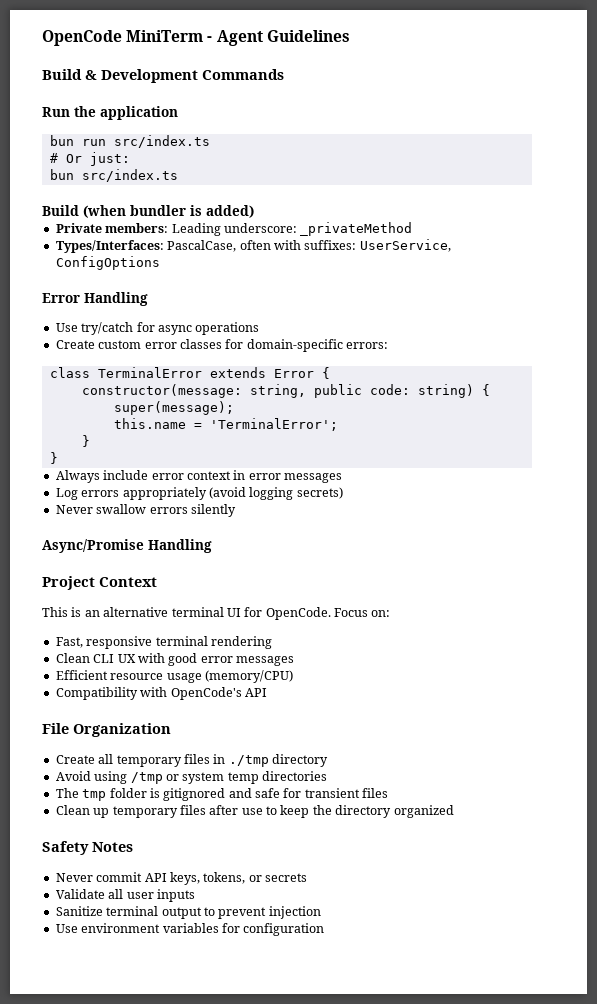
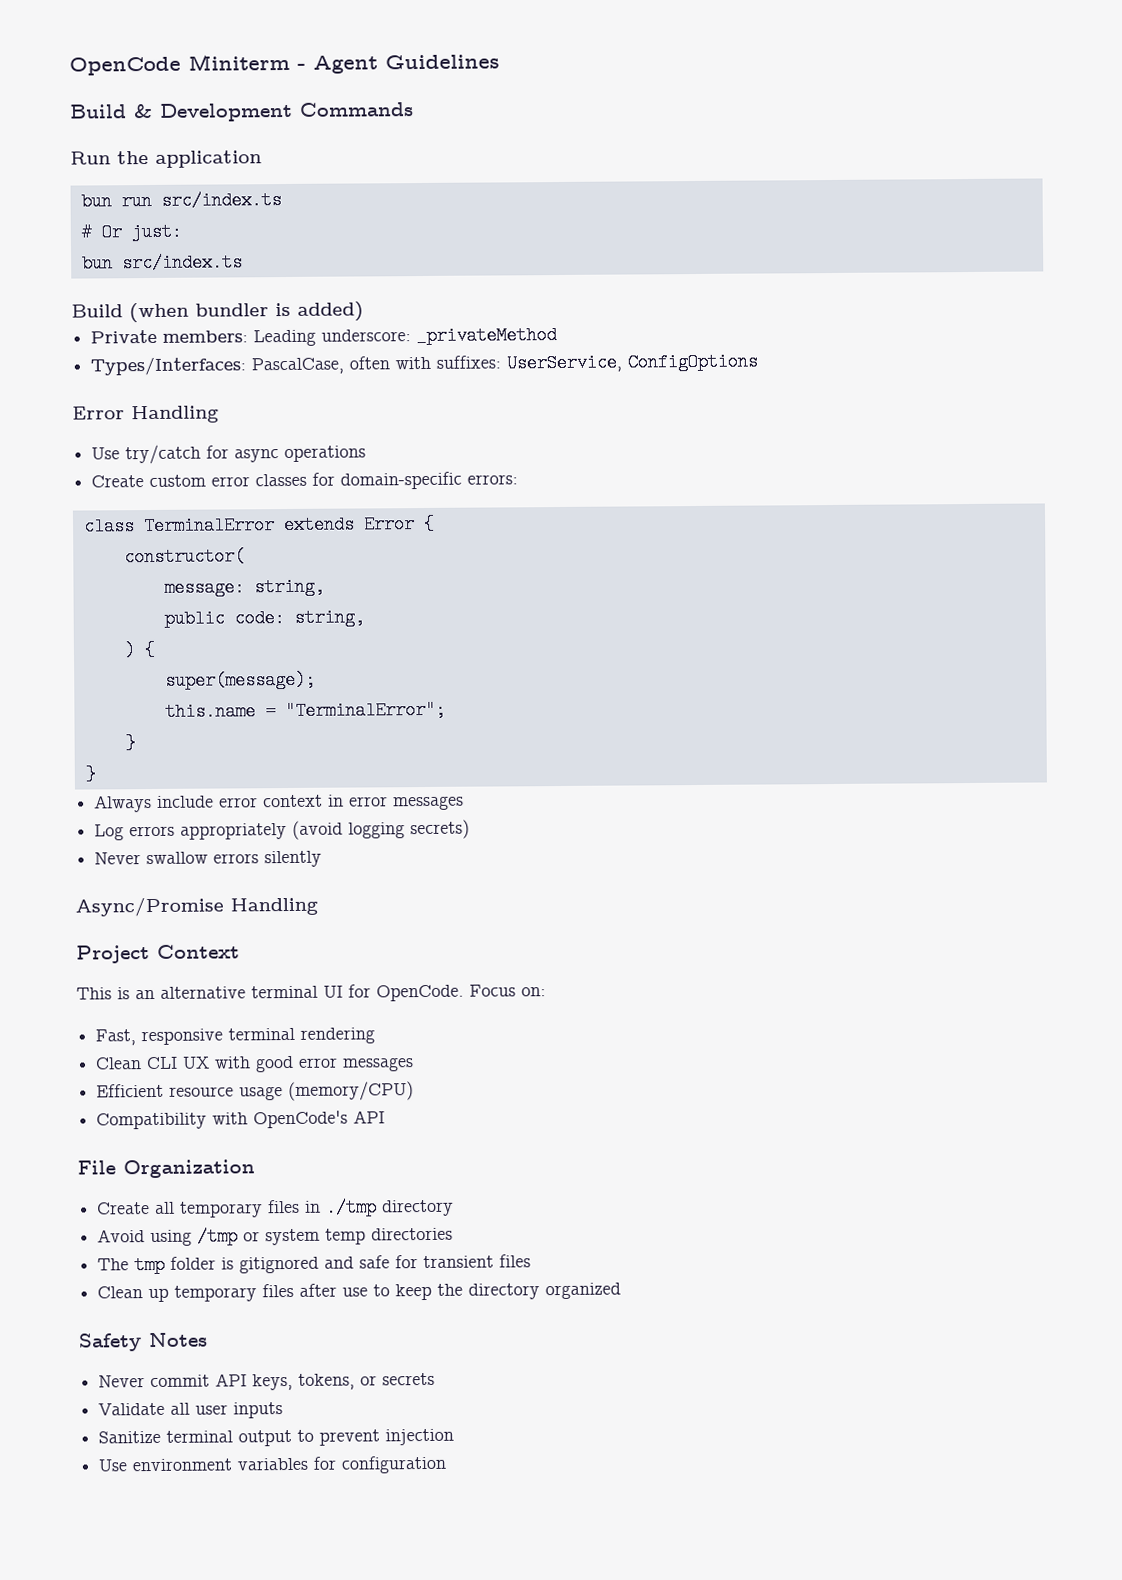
[126,30,204,42] MiniTerm -> [188,53,290,71] Miniterm
[81,384,306,398] constructor(message: string, -> [123,547,245,567] [163,577,325,597] constructor( // message: string, //
[417,384,474,398] string) -> [293,608,365,627] [123,641,136,660] string, // )
[209,418,338,431] 'TerminalError'; -> [284,700,446,721] "TerminalError";

